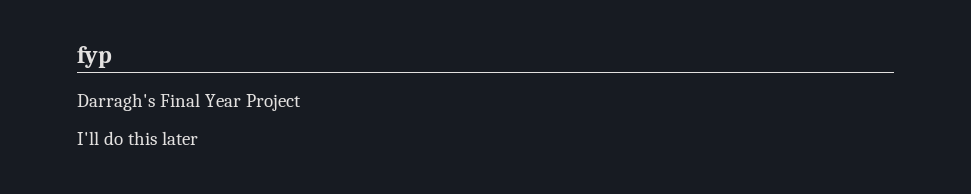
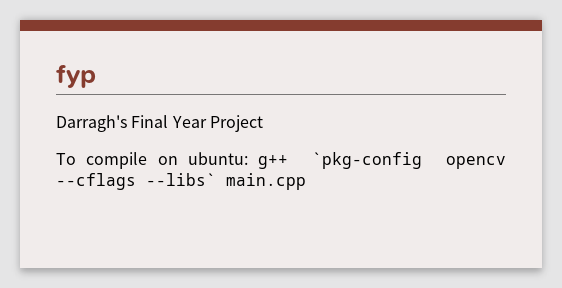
[77,131,199,145] I'll do this later -> [56,152,506,169] [56,173,306,190] To compile on ubuntu: g++ `pkg-config opencv --cflags --libs` main.cpp

